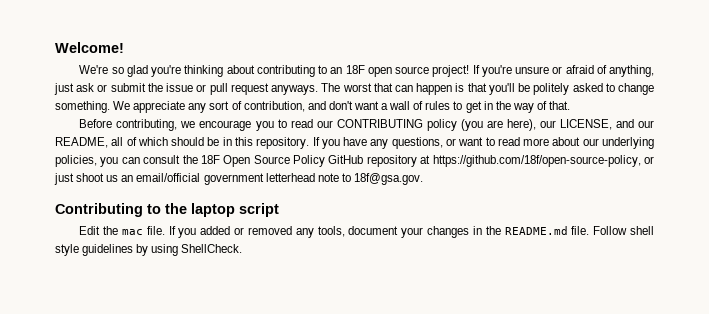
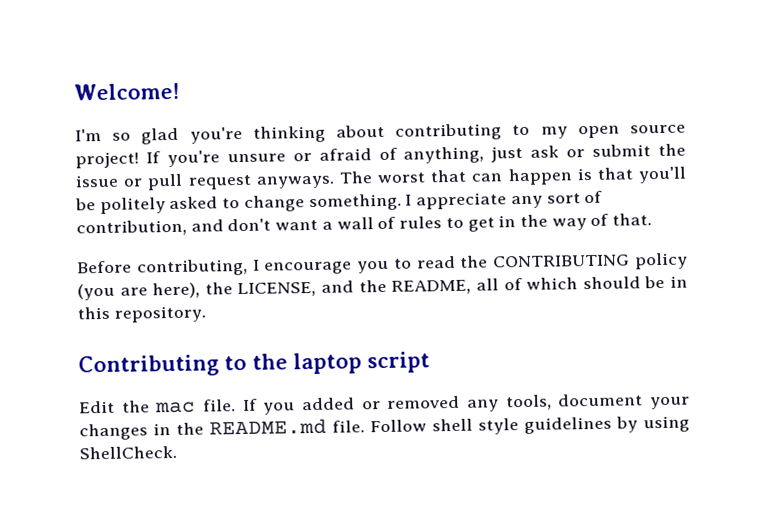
[79,65,109,74] We're -> [75,129,102,142] I'm
[330,65,365,74] an 18F -> [540,126,568,139] my
[113,101,131,110] We -> [405,194,413,206] I
[180,121,196,128] we -> [252,259,260,271] I
[316,120,333,128] our -> [460,255,489,268] the
[539,120,556,128] our -> [204,282,233,295] the
[637,120,654,128] our -> [358,279,387,293] the
[312,137,654,149] [55,155,654,167] [54,173,423,185] If you have any questions, or want to read more about our underlying policies, you can consult the 18F Open Source Policy GitHub repository at https://github.com/18f/open-source-policy, or just shoot us an email/official government letterhead note to 18f@gsa.gov. -> (206, 314) none

